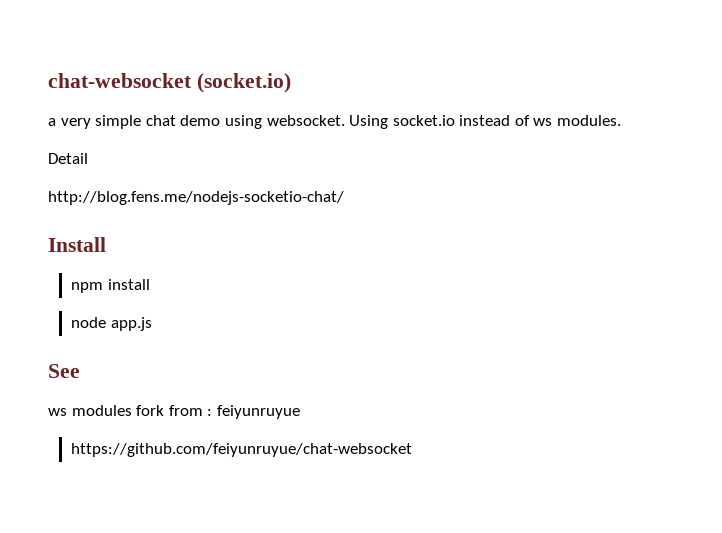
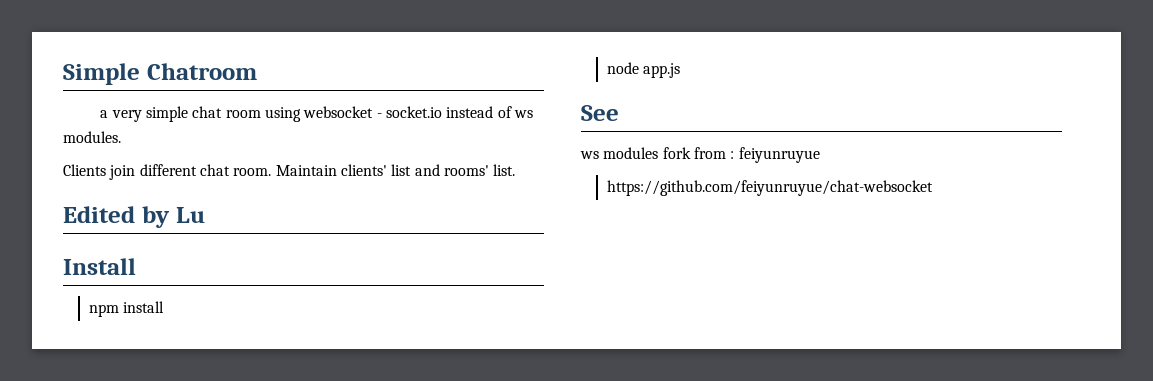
[48,73,291,93] chat-websocket (socket.io) -> [63,63,257,85] Simple Chatroom
[180,115,389,129] demo using websocket. Using -> [225,106,382,122] room using websocket -
[48,153,88,164] [48,191,344,205] Detail // http://blog.fens.me/nodejs-socketio-chat/ -> [63,164,516,180] [63,206,205,228] Clients join different chat room. Maintain clients' list and rooms' list. // Edited by Lu

